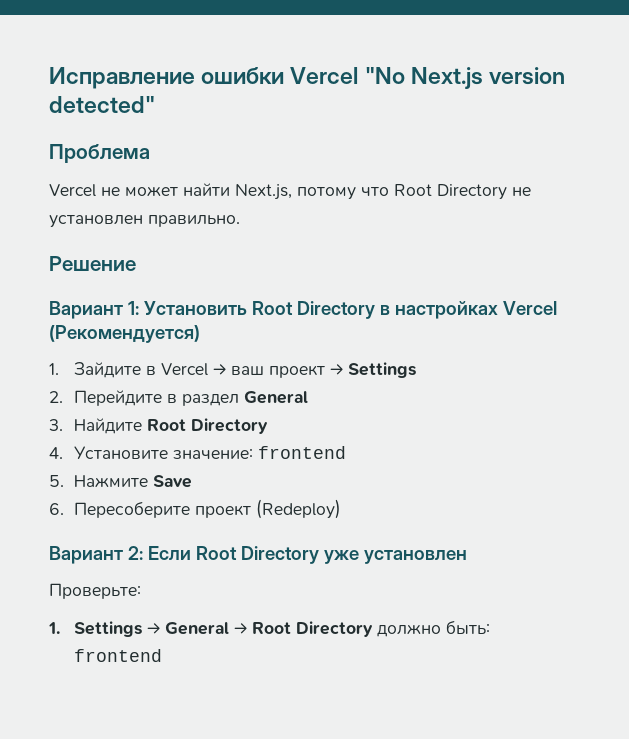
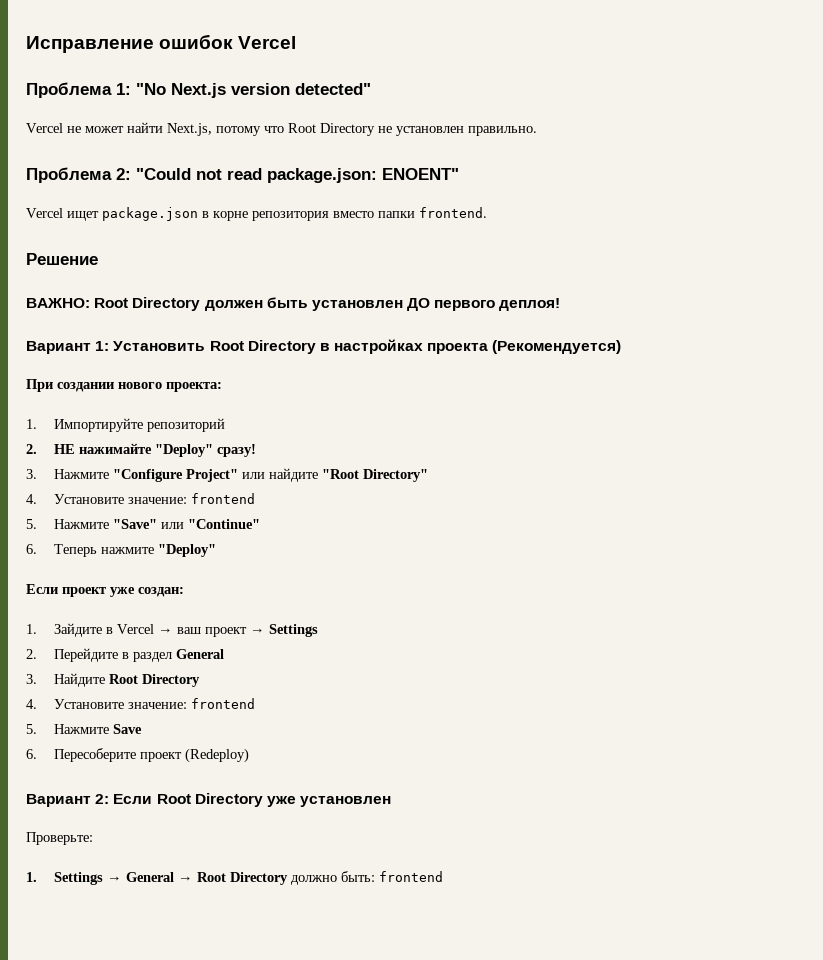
[201,67,359,84] ошибки Vercel -> [159,34,297,49] [26,82,131,98] ошибок Vercel // Проблема 1:
[49,144,150,163] // Проблема -> (371, 89) none
[49,256,136,271] Решение -> [26,167,459,183] [26,207,487,221] [26,253,98,265] [26,297,561,311] Проблема 2: "Could not read package.json: ENOENT" // Vercel ищет package.json в корне репозитория вместо папки frontend. // Решение // ВАЖНО: Root Directory должен быть установлен ДО первого деплоя!
[502,301,557,315] Vercel -> [427,343,489,354] проекта
(200, 334) none -> [26,379,222,392] [26,418,226,432] [26,443,257,457] [26,468,429,482] [26,493,256,504] [26,519,261,529] [26,544,217,557] [26,584,184,597] // При создании нового проекта: // 1. Импортируйте репозиторий // 2. НЕ нажимайте "Deploy" сразу! // 3. Нажмите "Configure Project" или найдите "Root Directory" // 4. Установите значение: frontend // 5. Нажмите "Save" или "Continue" // 6. Теперь нажмите "Deploy" // Если проект уже создан:

